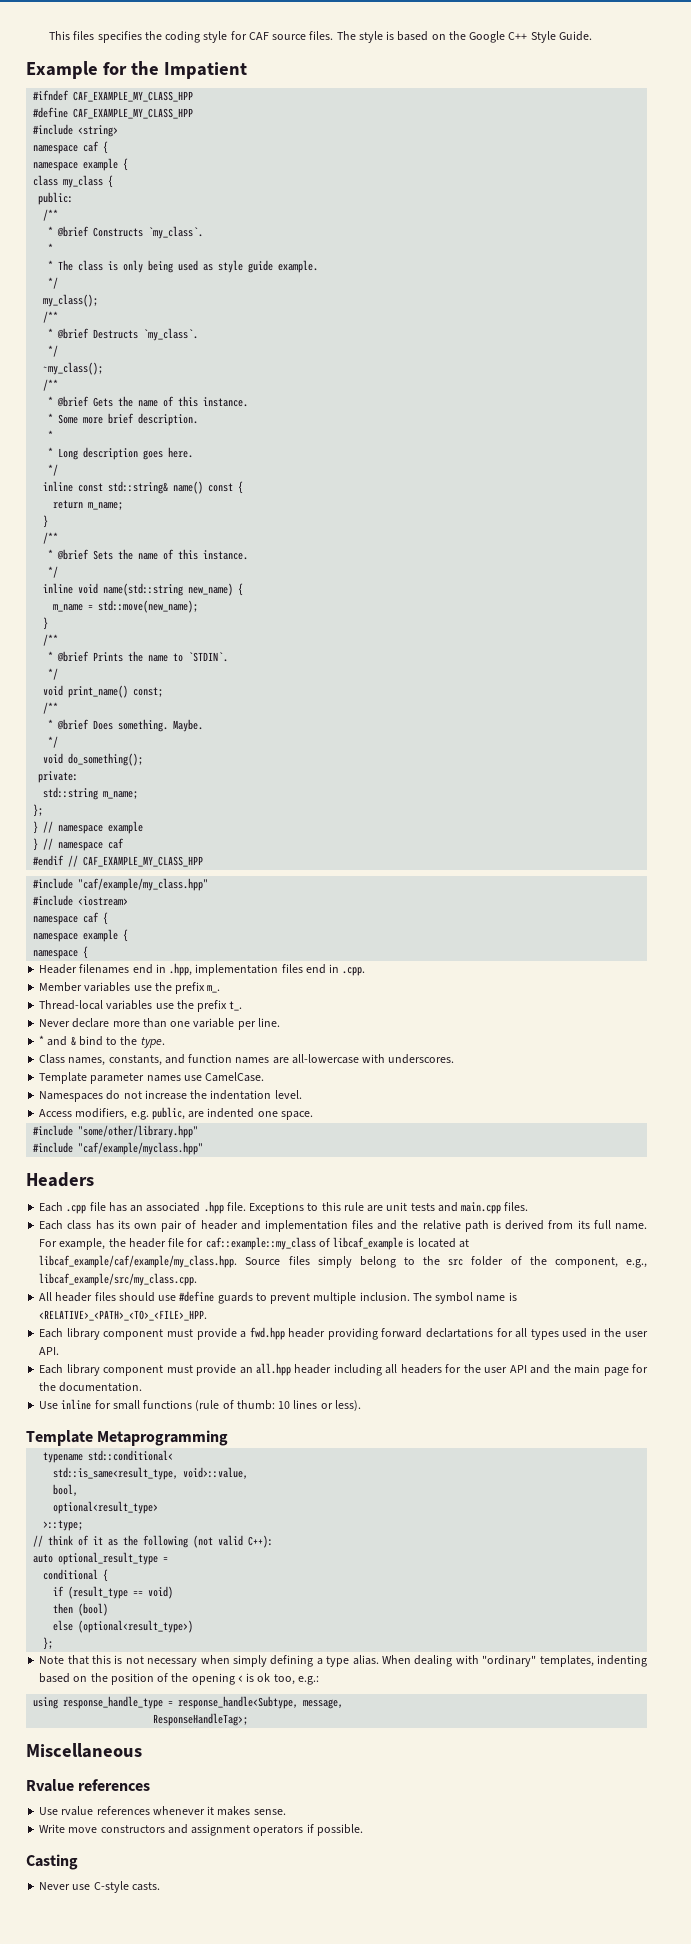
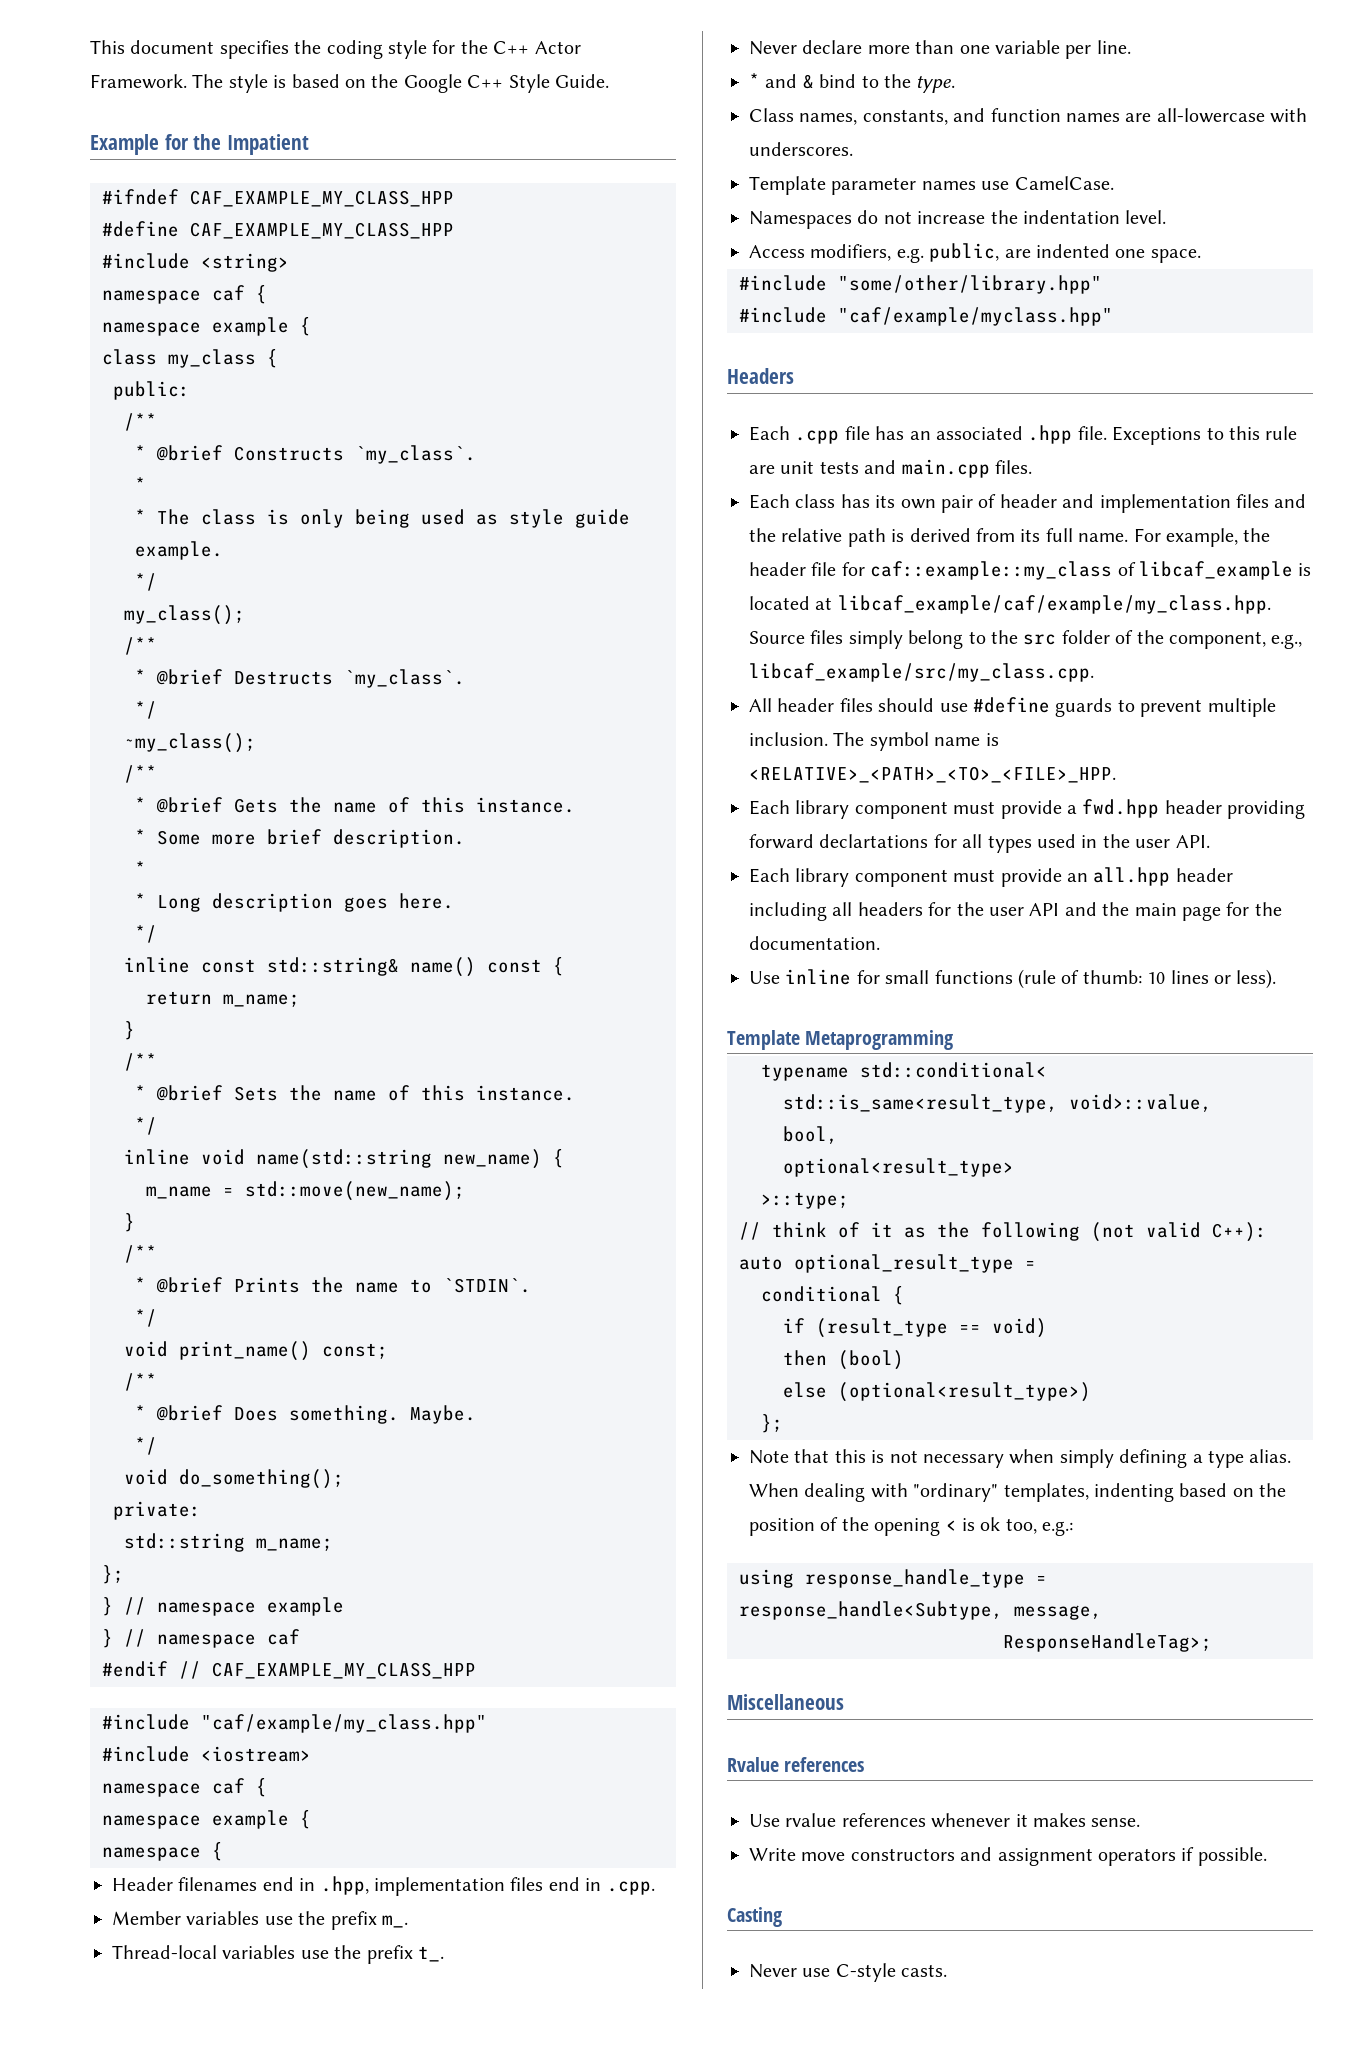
[73,31,95,40] files -> [130,40,215,54] document
[248,31,334,40] CAF source files. -> [460,40,581,54] [90,74,187,89] the C++ Actor Framework.

